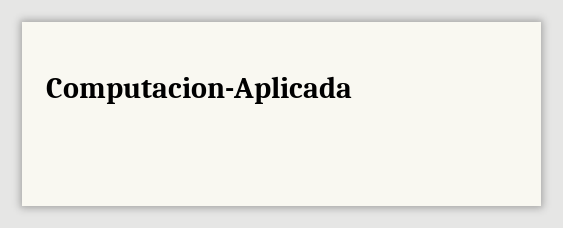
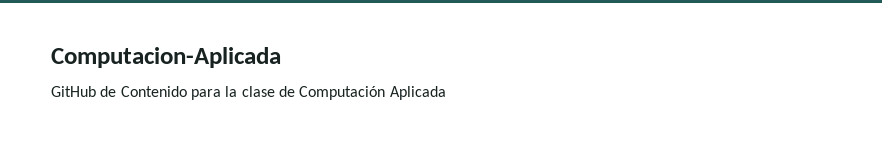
(352, 90) none -> [51,86,446,100] // GitHub de Contenido para la clase de Computación Aplicada

